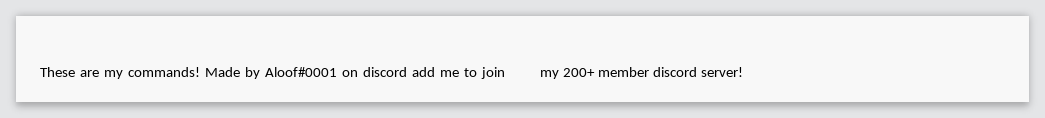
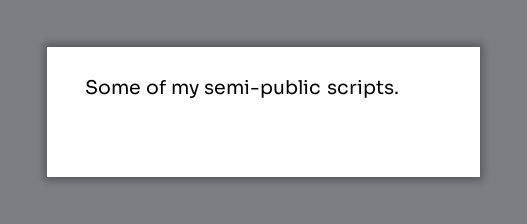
[40,67,743,79] These are my commands! Made by Aloof#0001 on discord add me to join my 200+ member discord server! -> [85,79,399,98] Some of my semi-public scripts.

